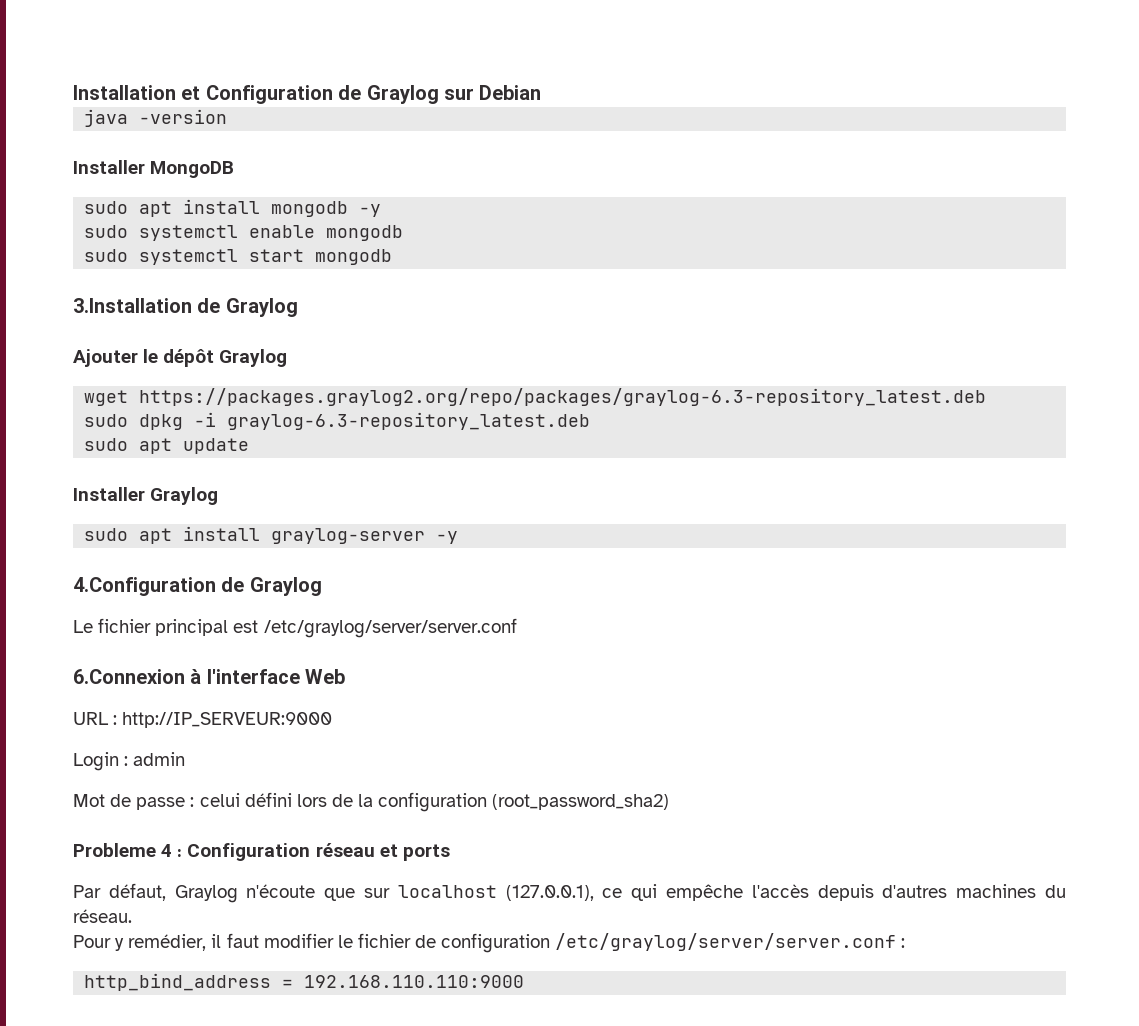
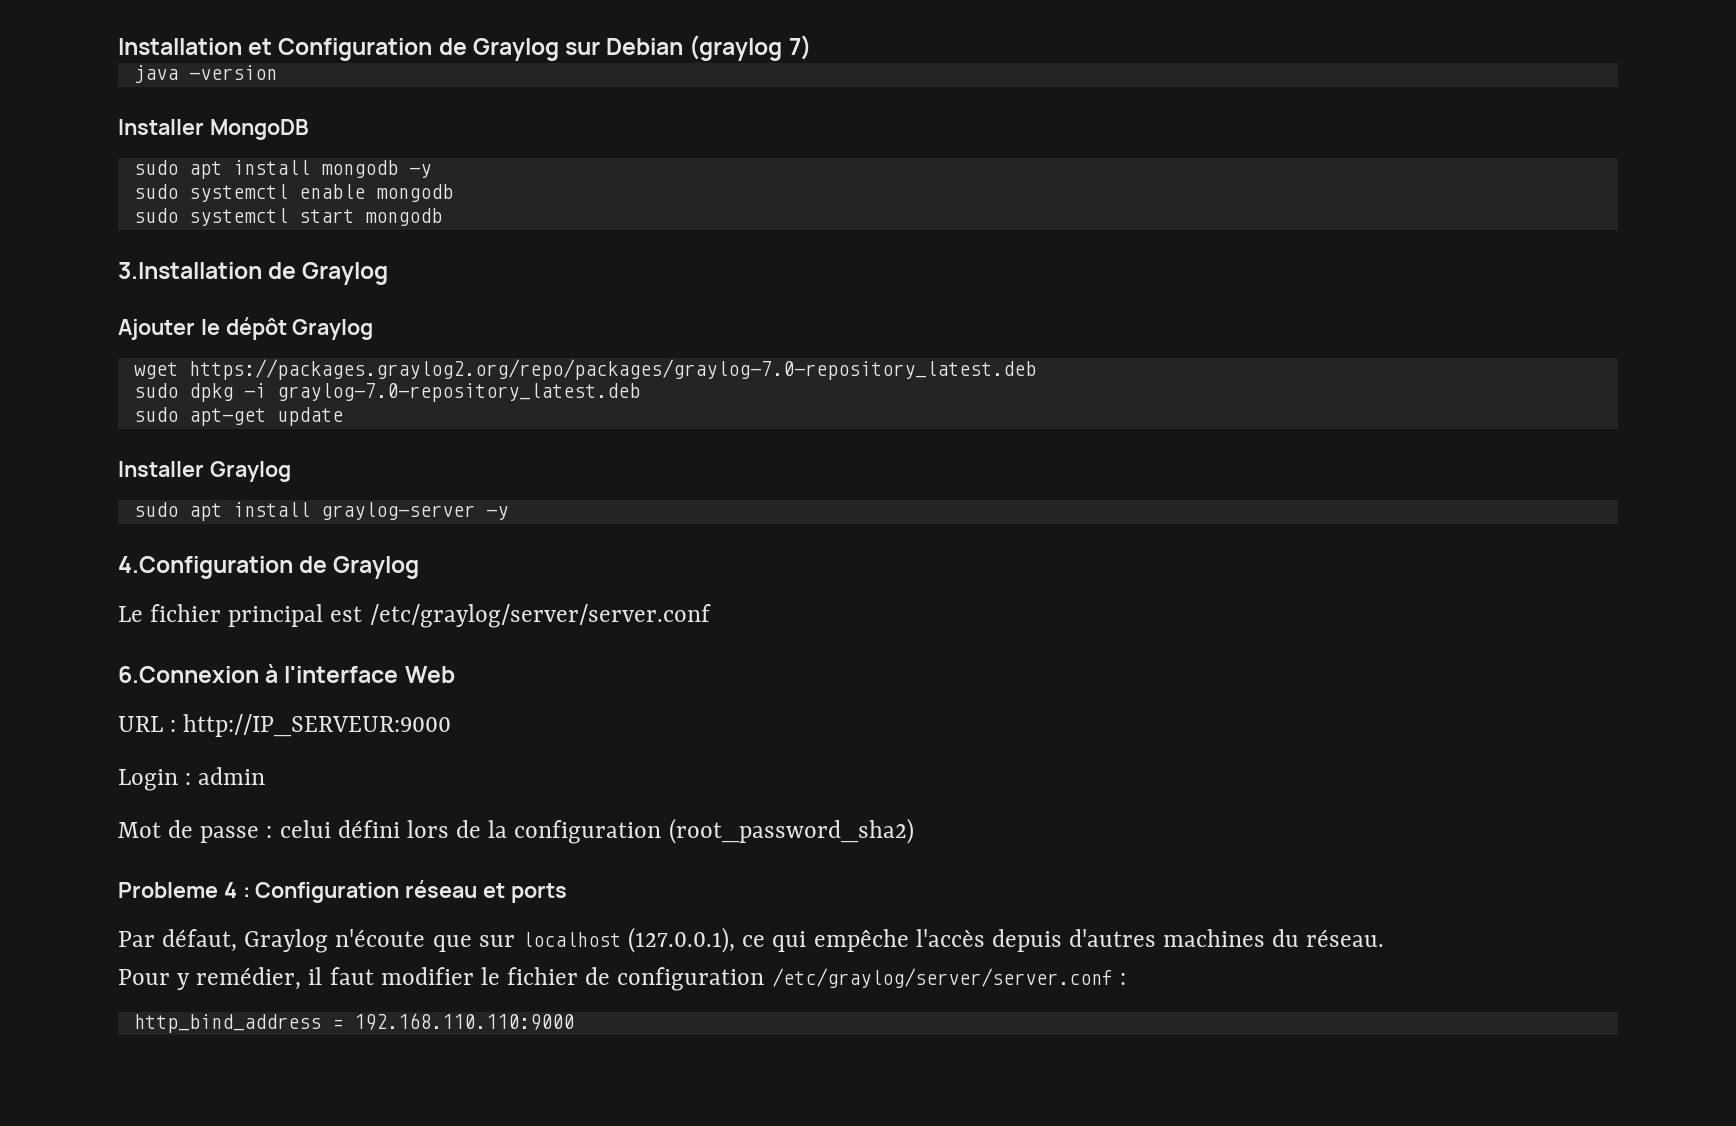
(542, 92) none -> [689,35,811,61] (graylog 7)
[139,388,987,406] https://packages.graylog2.org/repo/packages/graylog-6.3-repository_latest.deb -> [188,359,1036,380] https://packages.graylog2.org/repo/packages/graylog-7.0-repository_latest.deb
[227,412,591,430] [84,438,173,454] graylog-6.3-repository_latest.deb // sudo apt -> [276,383,640,402] [133,407,266,426] graylog-7.0-repository_latest.deb // sudo apt-get

